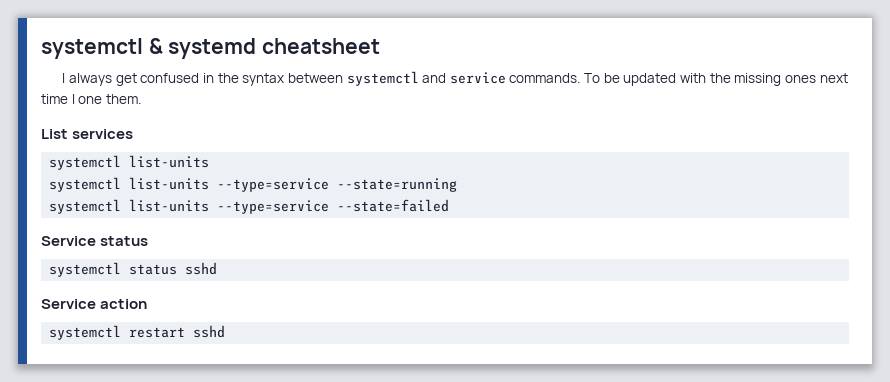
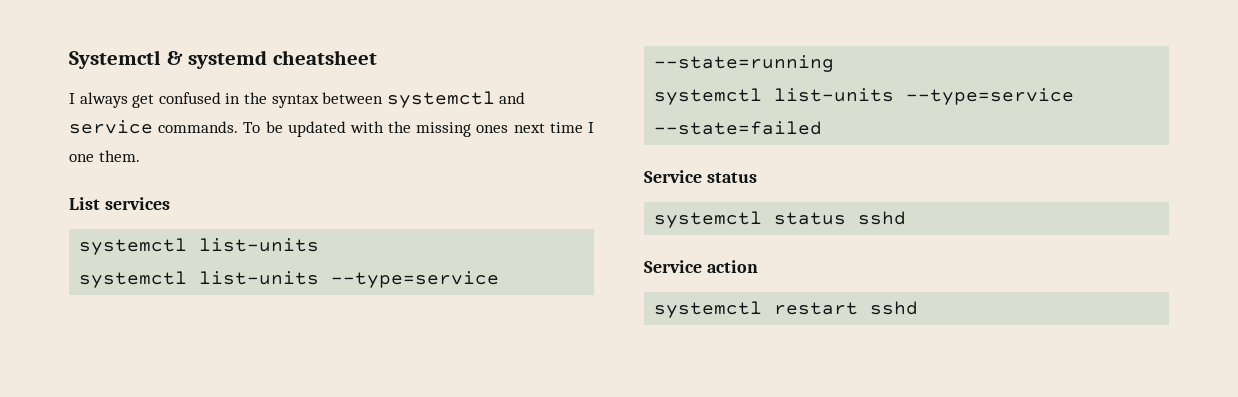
[41,38,143,59] systemctl -> [69,50,161,69] Systemctl

